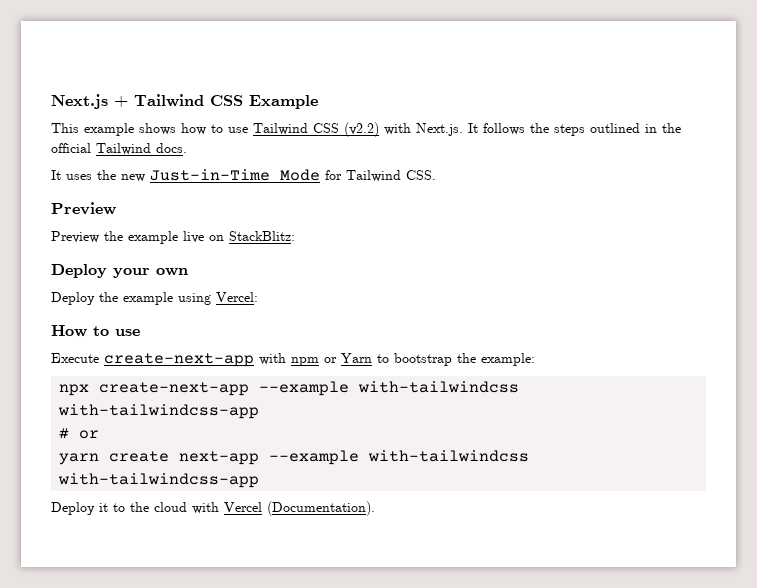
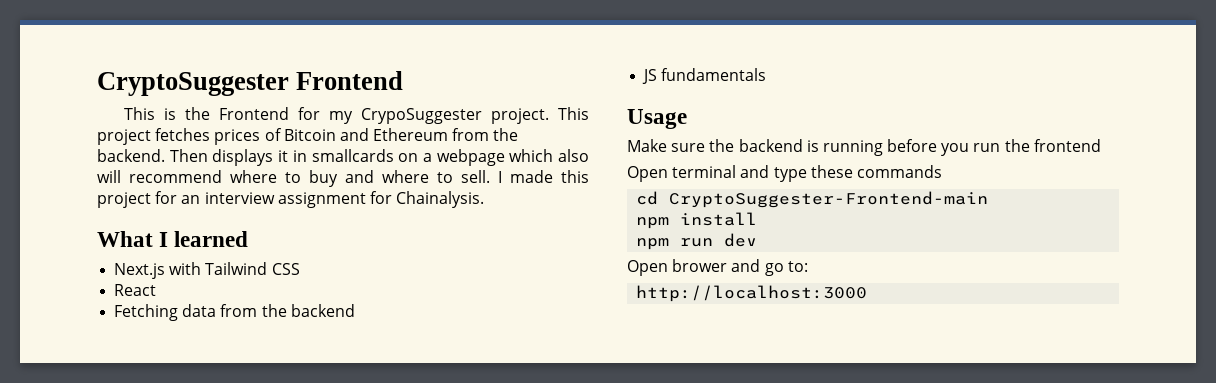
[51,94,318,109] [51,122,681,137] [51,143,187,155] [51,169,436,182] [51,202,116,215] [51,231,295,244] [51,264,188,278] [51,292,258,305] [51,325,140,337] [51,353,535,367] [59,381,520,396] [58,404,260,419] [59,428,100,439] [59,450,530,465] [58,473,260,488] [51,501,375,516] Next.js + Tailwind CSS Example // This example shows how to use Tailwind CSS (v2.2) with Next.js. It follows the steps outlined in the official Tailwind docs. // It uses the new Just-in-Time Mode for Tailwind CSS. // Preview // Preview the example live on StackBlitz: // Deploy your own // Deploy the example using Vercel: // How to use // Execute create-next-app with npm or Yarn to bootstrap the example: // npx create-next-app --example with-tailwindcss with-tailwindcss-app // # or // yarn create next-app --example with-tailwindcss with-tailwindcss-app // Deploy it to the cloud with Vercel (Documentation). -> [97,71,404,96] [124,107,589,124] [97,128,519,145] [97,149,589,166] [97,170,589,187] [97,191,485,208] [97,231,249,247] [114,262,300,279] [114,284,157,296] [114,304,355,321] [642,68,767,84] [627,109,687,129] [627,139,1101,156] [627,165,942,182] [636,191,989,208] [636,212,758,229] [636,233,758,250] [627,259,808,276] [636,285,868,302] CryptoSuggester Frontend // This is the Frontend for my CrypoSuggester project. This project fetches prices of Bitcoin and Ethereum from the backend. Then displays it in smallcards on a webpage which also will recommend where to buy and where to sell. I made this project for an interview assignment for Chainalysis. // What I learned // Next.js with Tailwind CSS // React // Fetching data from the backend // JS fundamentals // Usage // Make sure the backend is running before you run the frontend // Open terminal and type these commands // cd CryptoSuggester-Frontend-main // npm install // npm run dev // Open brower and go to: // http://localhost:3000

